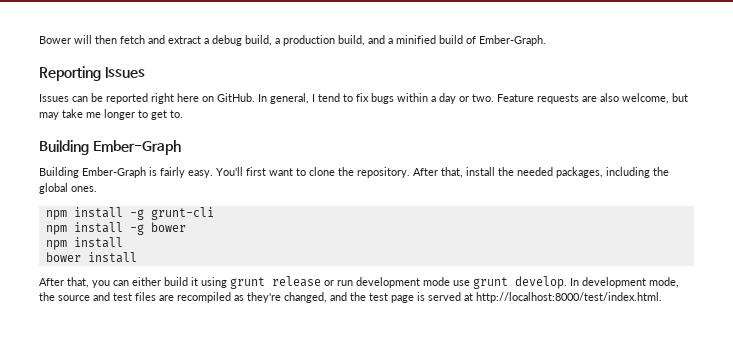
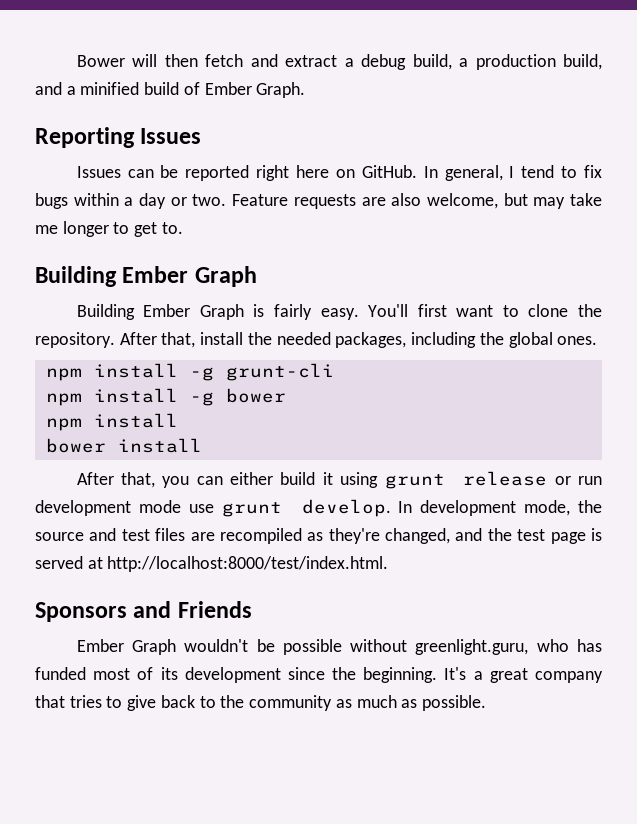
[479,35,546,46] Ember-Graph. -> [204,82,306,98] Ember Graph.
[92,140,181,155] [39,167,146,178] Ember-Graph // Building Ember-Graph -> [122,266,257,287] [76,304,244,320] Ember Graph // Building Ember Graph
(662, 297) none -> [35,601,252,622] [76,639,602,655] [35,667,603,683] [35,695,486,711] // Sponsors and Friends // Ember Graph wouldn't be possible without greenlight.guru, who has funded most of its development since the beginning. It's a great company that tries to give back to the community as much as possible.

